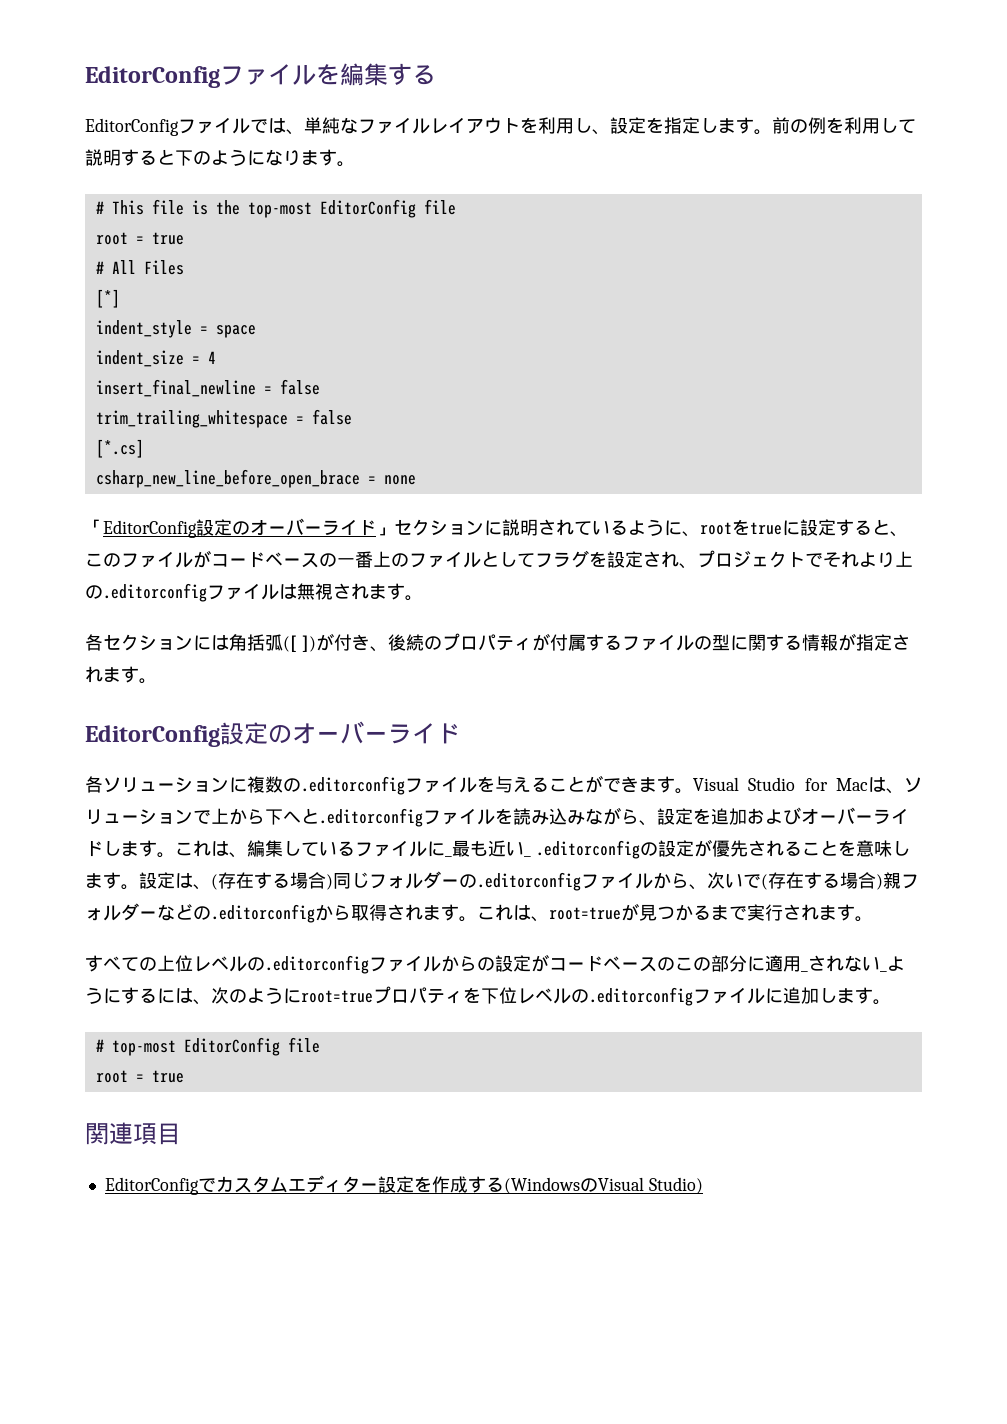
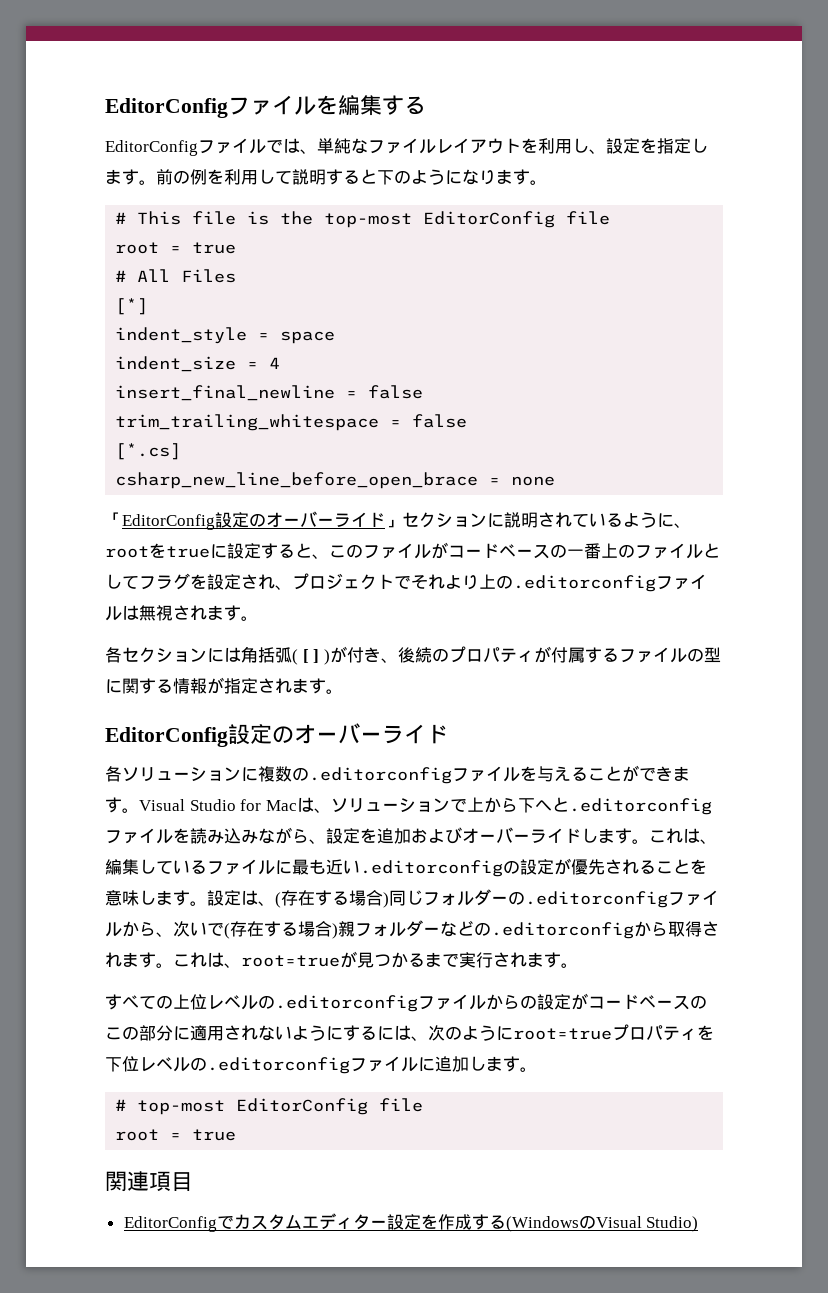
[283,635,316,652] ([ ]) -> [292,649,330,665] ( [ ] )
[445,855,452,857] _ -> (292, 867) none
[524,855,531,857] _ -> (360, 867) none
[801,970,808,972] _ -> (224, 1033) none
[880,970,887,972] _ -> (292, 1033) none

